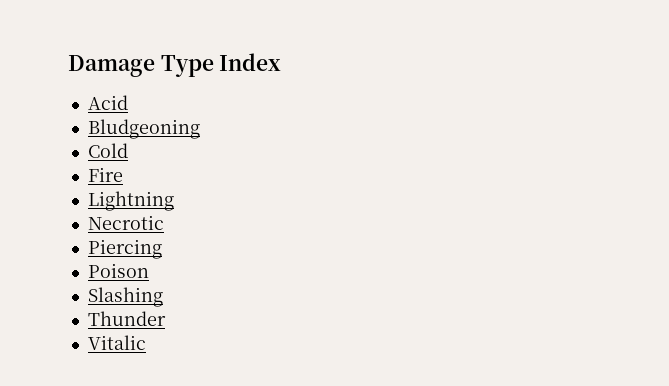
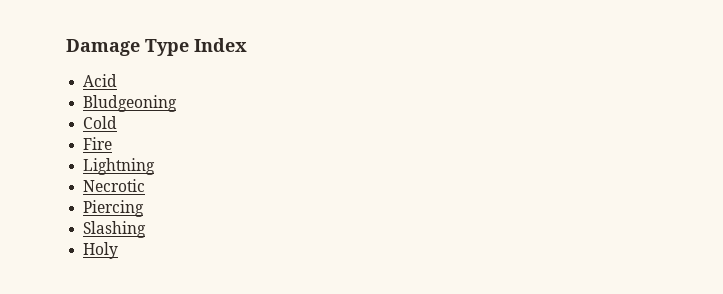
[87,263,149,278] // Poison -> (145, 208) none
[87,311,166,326] [87,335,146,350] Thunder // Vitalic -> [83,242,119,259] Holy

